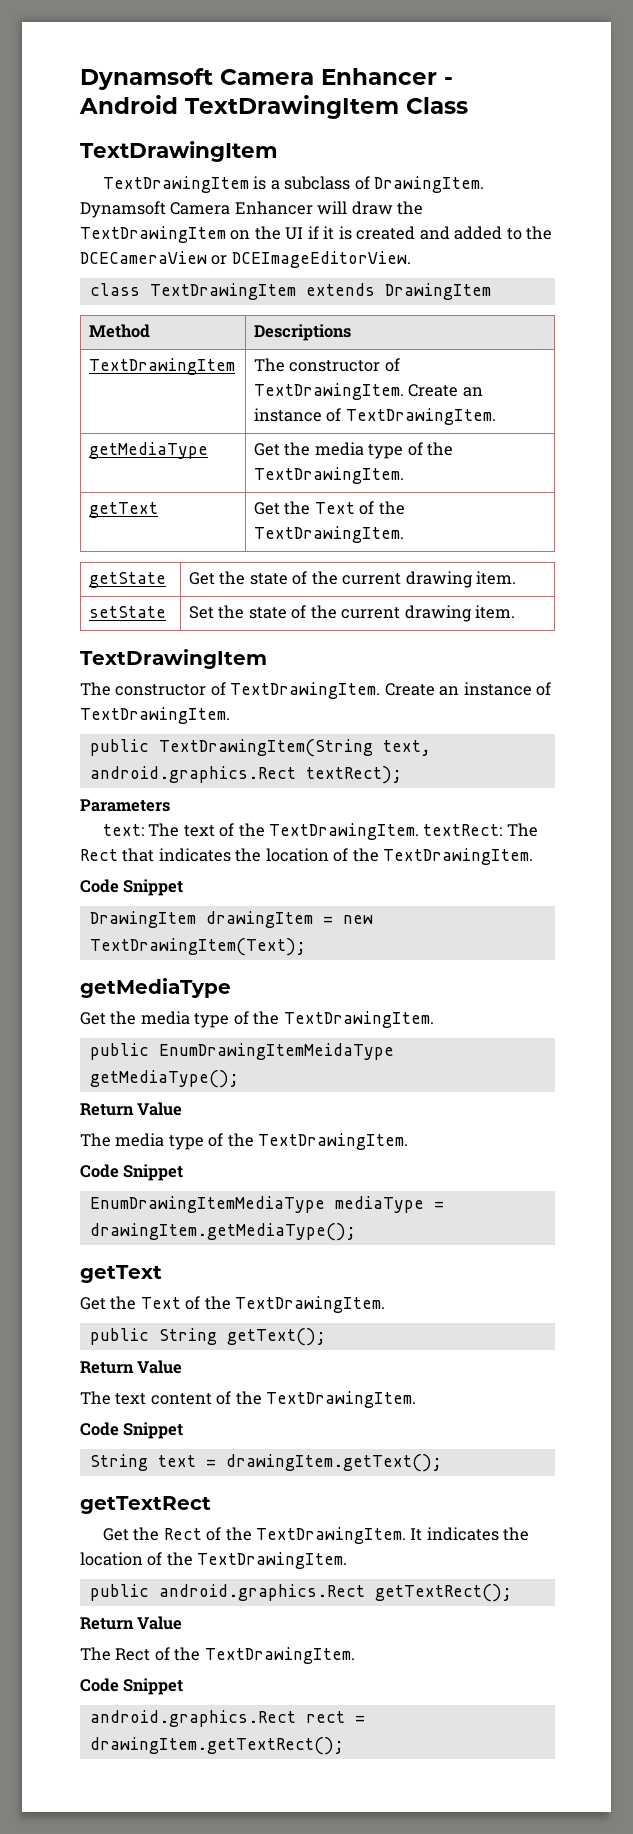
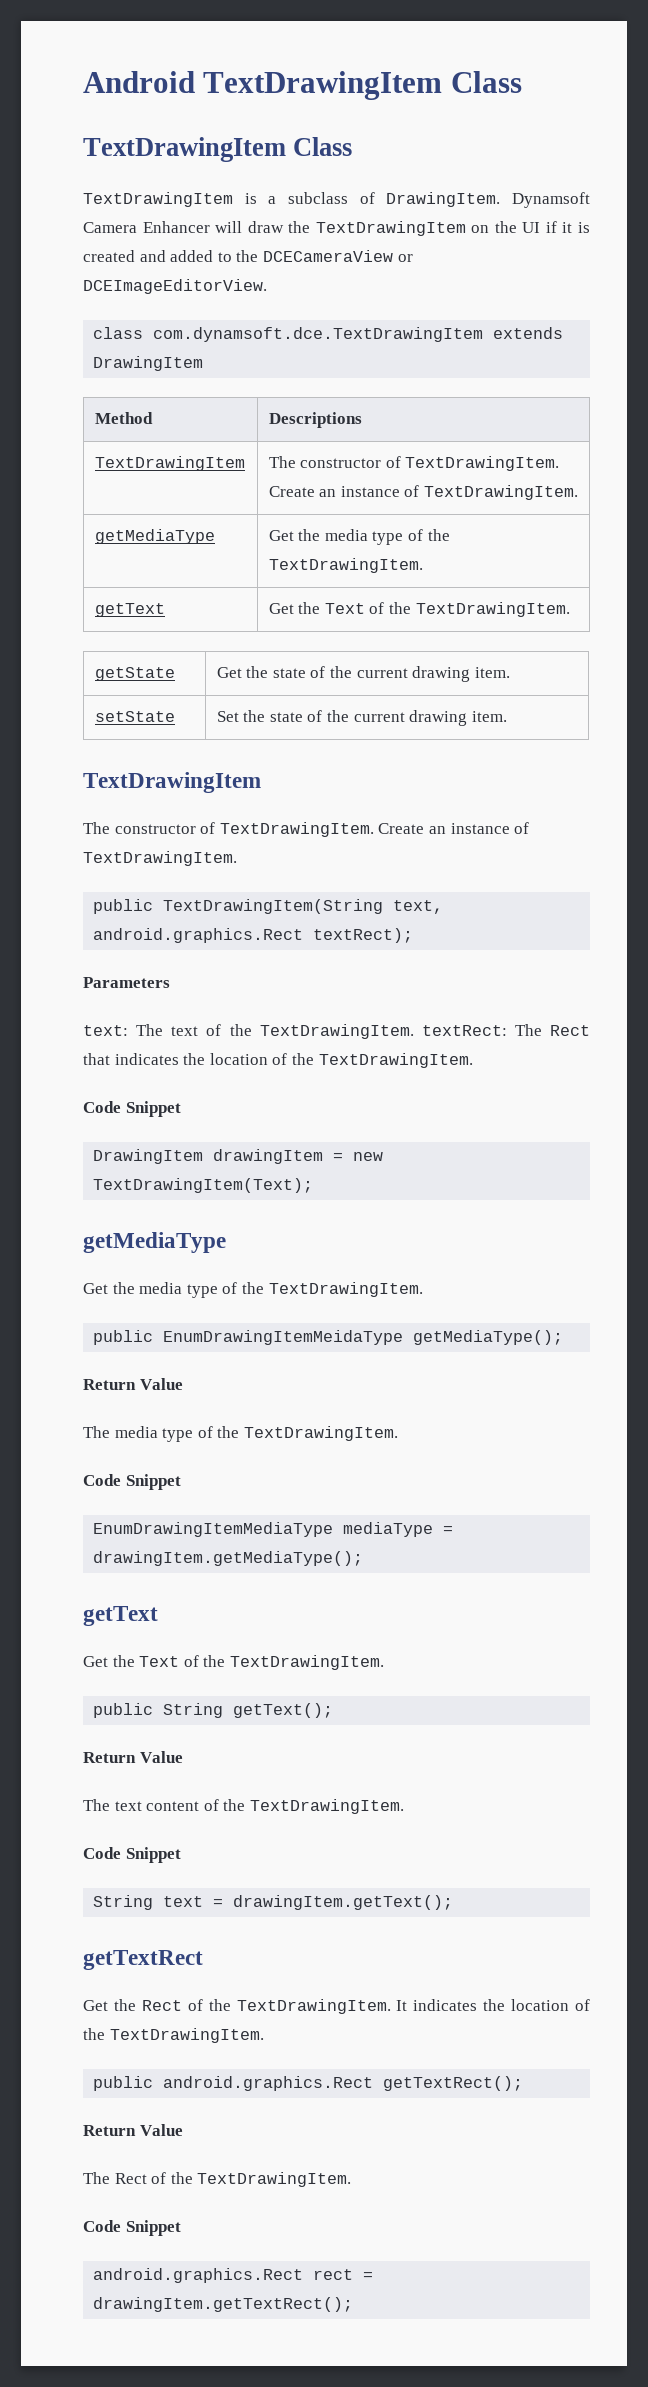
[80,68,453,90] Dynamsoft Camera Enhancer - -> (83, 82) none
(278, 151) none -> [293,137,353,156] Class
[149,283,296,300] TextDrawingItem -> [153,327,484,342] com.dynamsoft.dce.TextDrawingItem

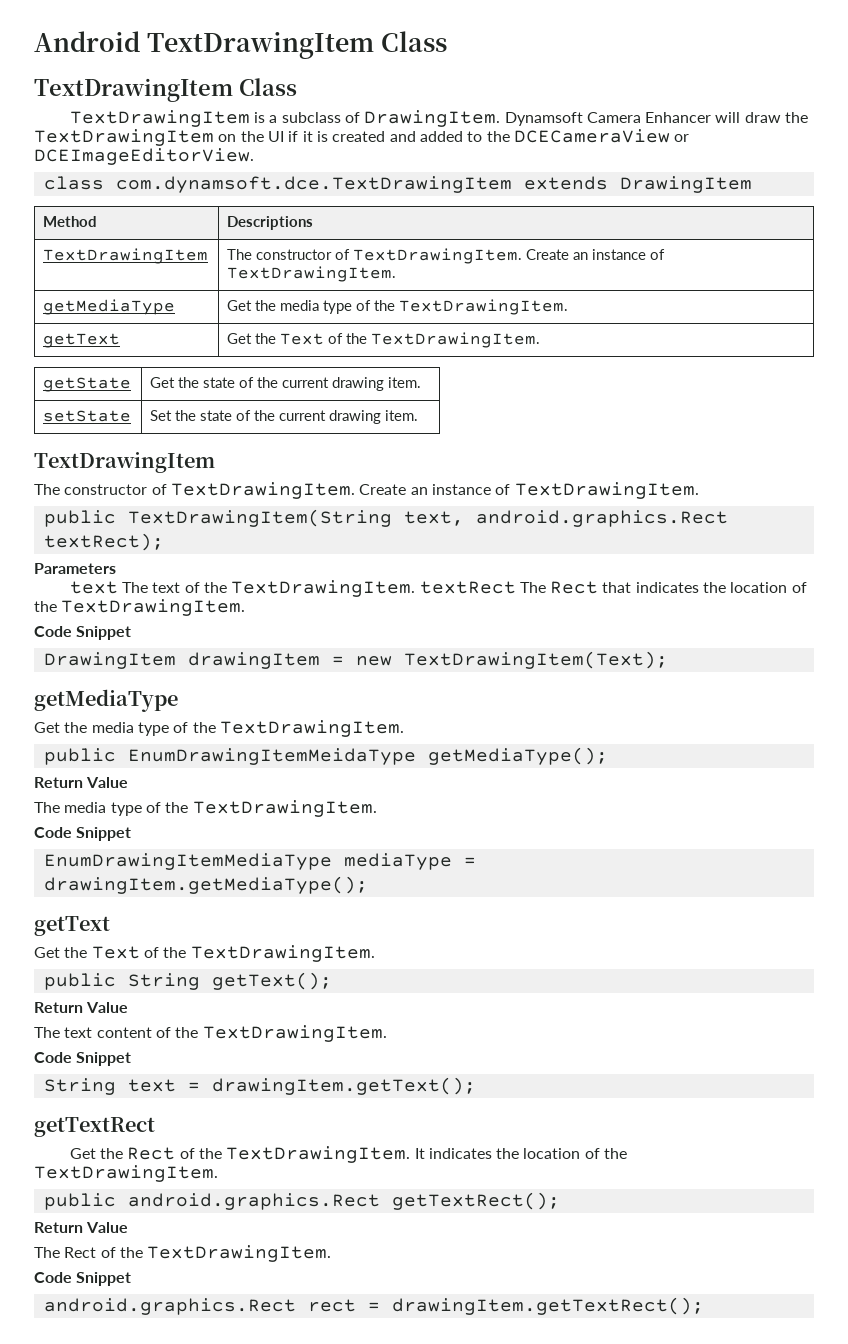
[83,1025,128,1036] text: -> [69,581,118,594] text
[421,1025,507,1036] textRect: -> [419,581,516,594] textRect

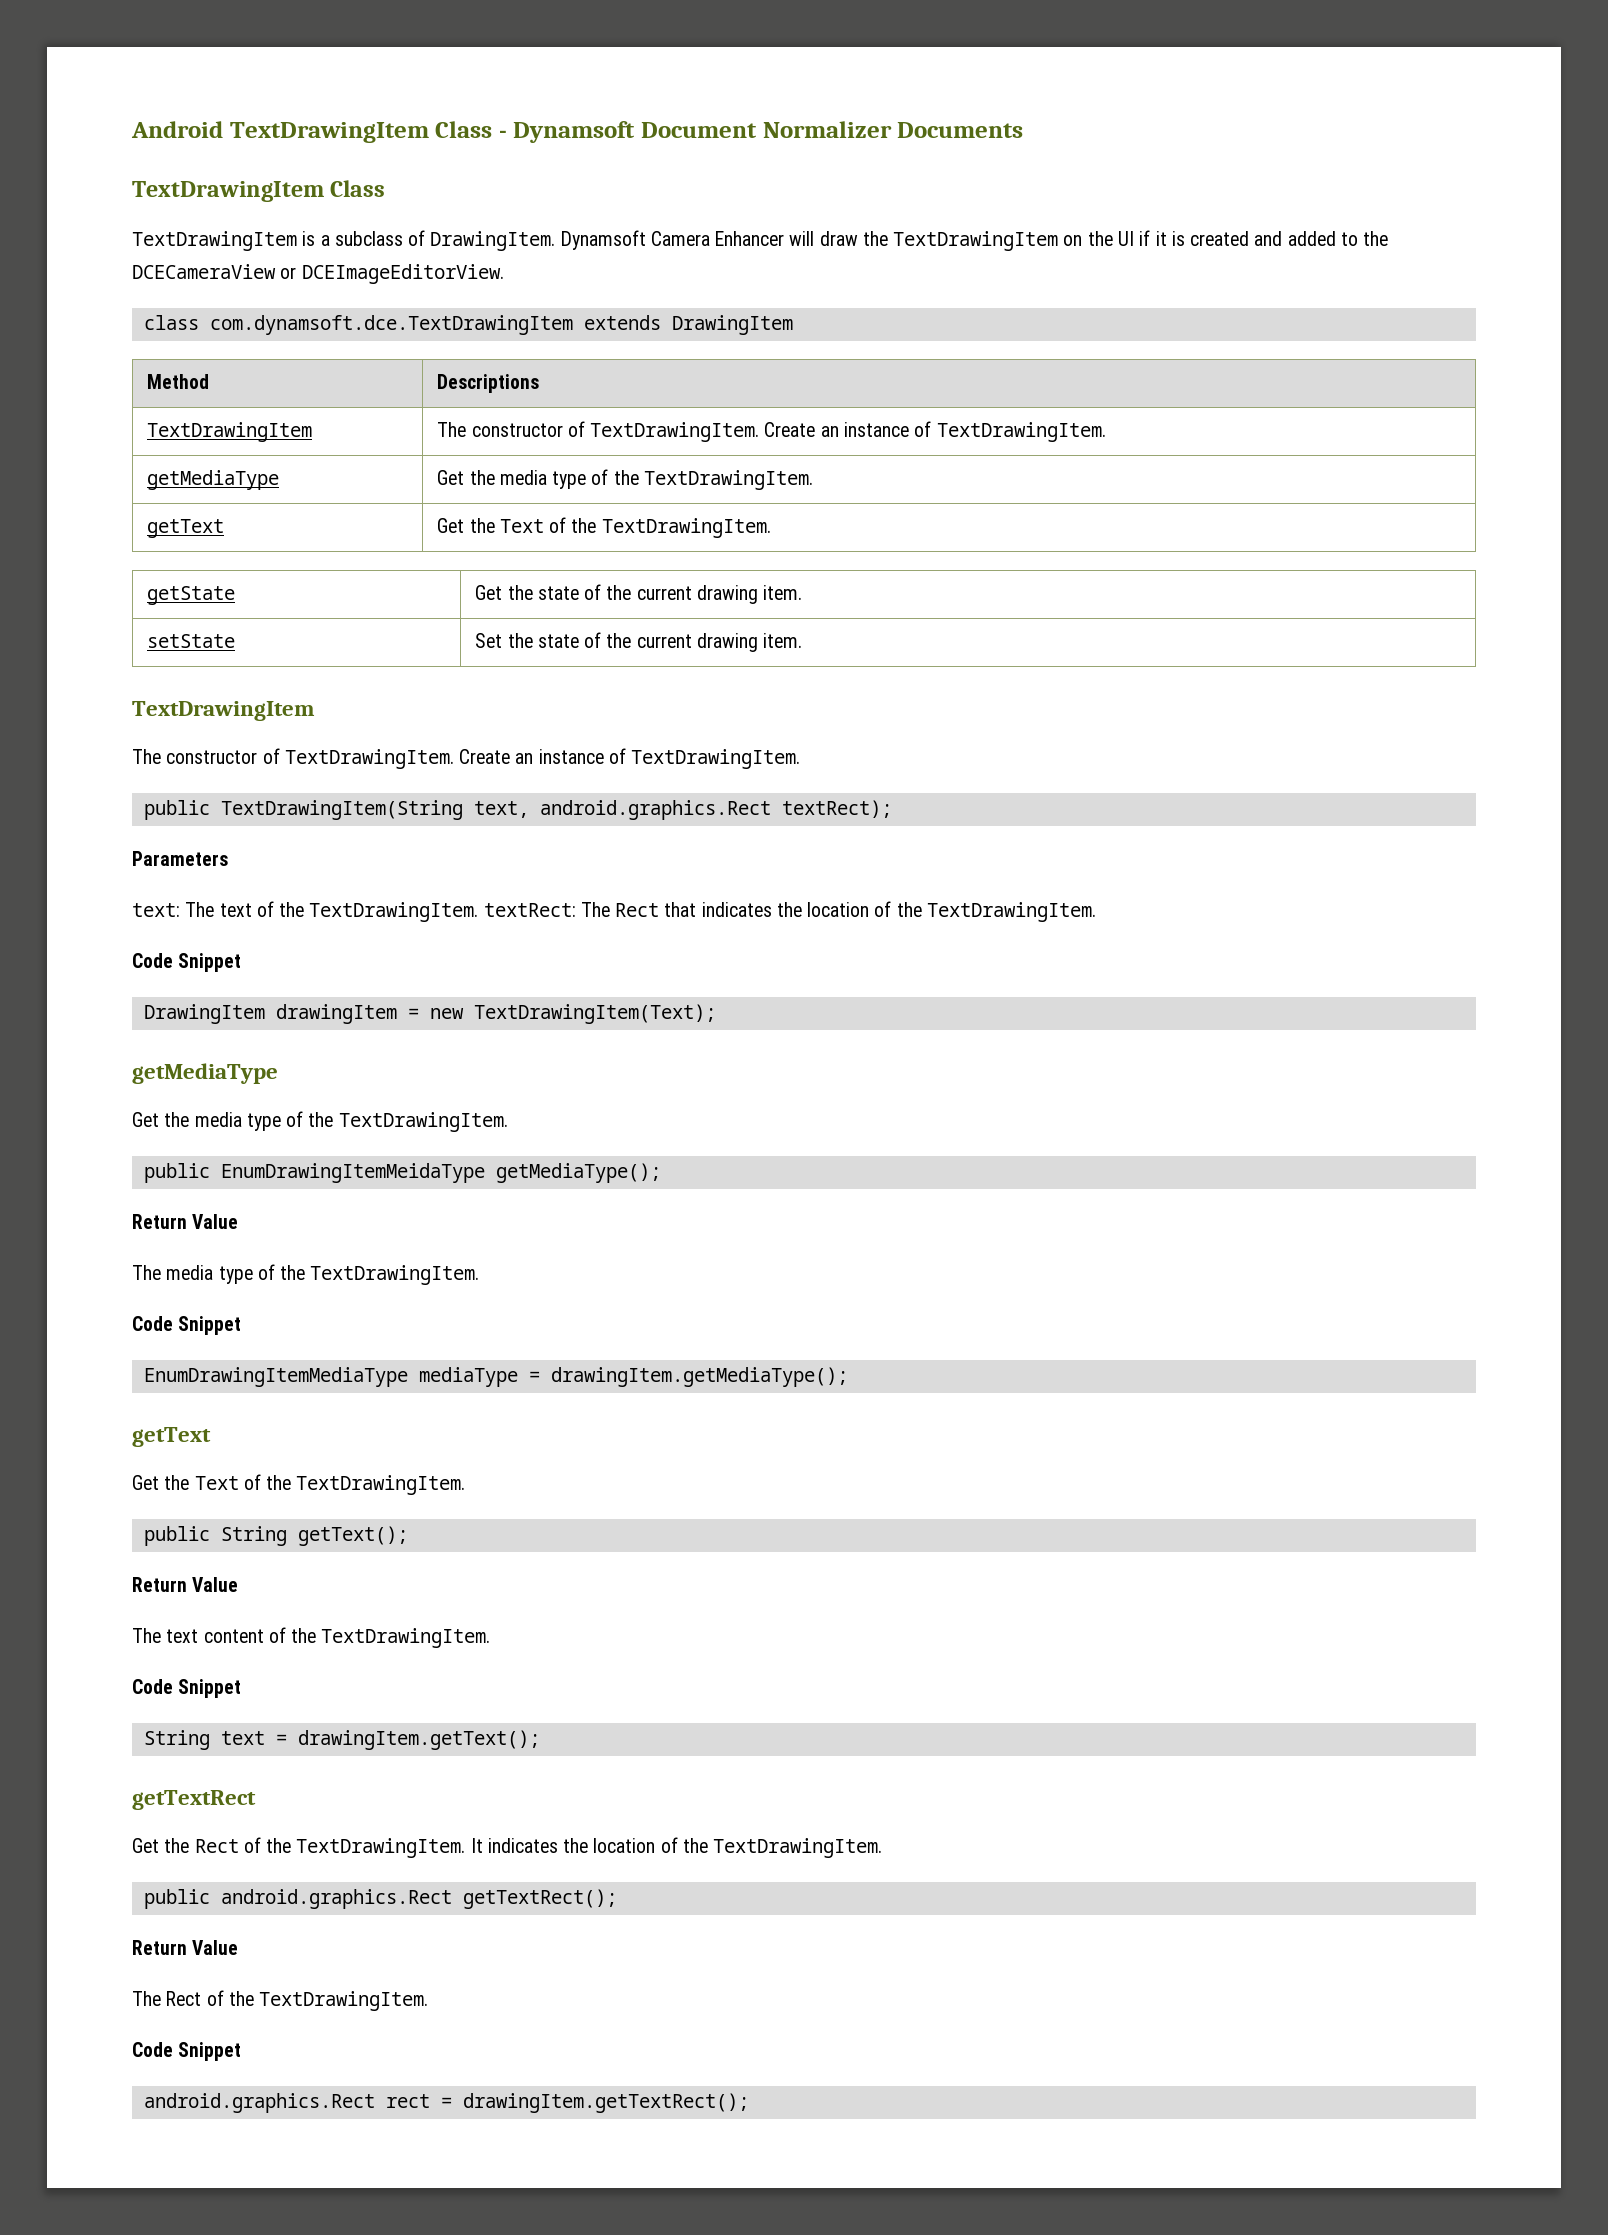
(447, 41) none -> [498,121,1024,143] - Dynamsoft Document Normalizer Documents
[69,581,118,594] text -> [132,903,180,917] text:
[419,581,516,594] textRect -> [483,903,576,917] textRect:

